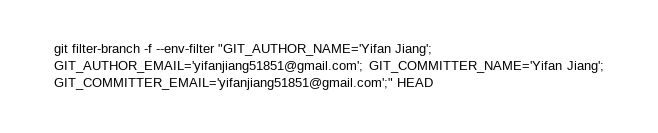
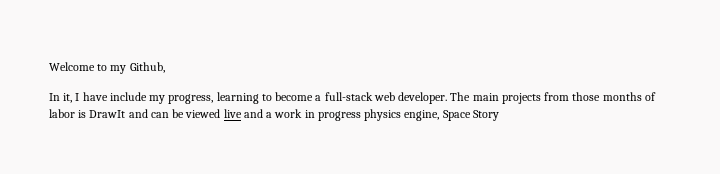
[54,44,432,56] [54,61,604,73] [54,78,433,90] git filter-branch -f --env-filter "GIT_AUTHOR_NAME='Yifan Jiang'; GIT_AUTHOR_EMAIL='yifanjiang51851@gmail.com'; GIT_COMMITTER_NAME='Yifan Jiang'; GIT_COMMITTER_EMAIL='yifanjiang51851@gmail.com';" HEAD -> [49,62,165,74] [49,92,656,104] [49,109,499,121] Welcome to my Github, // In it, I have include my progress, learning to become a full-stack web developer. The main projects from those months of labor is DrawIt and can be viewed live and a work in progress physics engine, Space Story

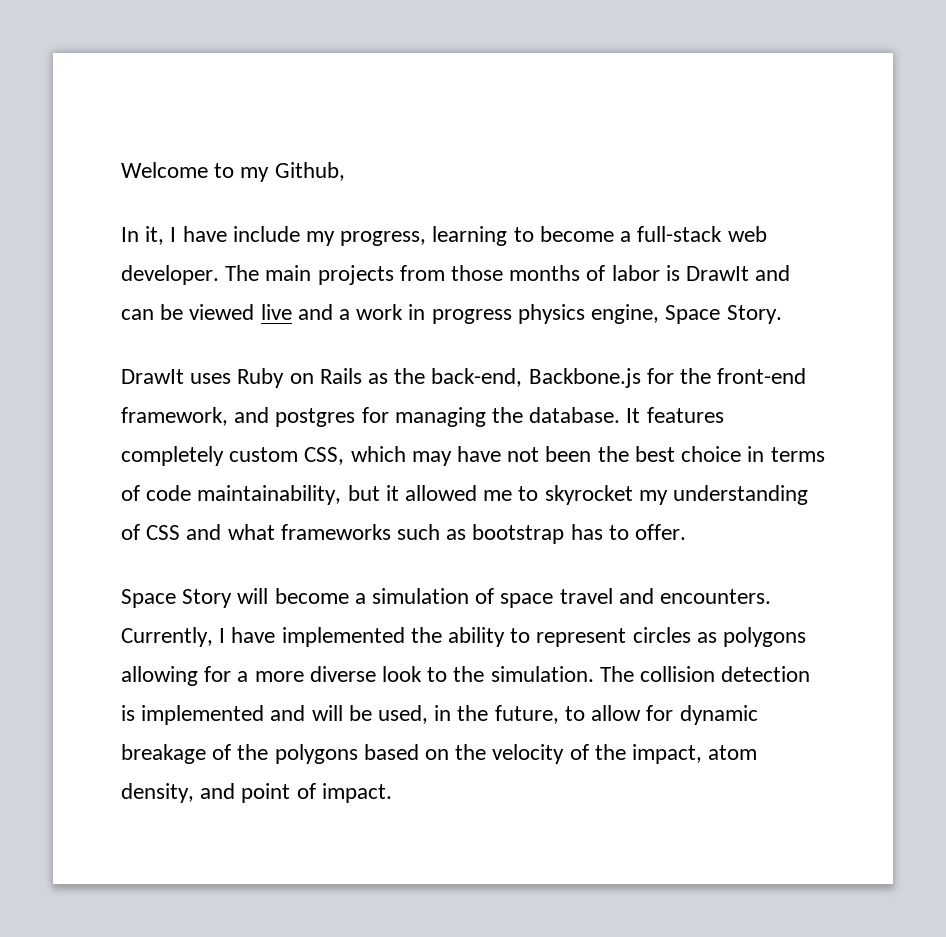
[472,110,499,121] Story -> [726,305,782,324] [121,368,807,388] [121,407,724,427] [121,446,825,466] [121,485,809,505] [121,524,687,544] [121,588,772,608] [121,627,807,647] [121,666,811,686] [121,705,758,725] [121,744,758,764] [121,783,392,803] Story. // DrawIt uses Ruby on Rails as the back-end, Backbone.js for the front-end framework, and postgres for managing the database. It features completely custom CSS, which may have not been the best choice in terms of code maintainability, but it allowed me to skyrocket my understanding of CSS and what frameworks such as bootstrap has to offer. // Space Story will become a simulation of space travel and encounters. Currently, I have implemented the ability to represent circles as polygons allowing for a more diverse look to the simulation. The collision detection is implemented and will be used, in the future, to allow for dynamic breakage of the polygons based on the velocity of the impact, atom density, and point of impact.

